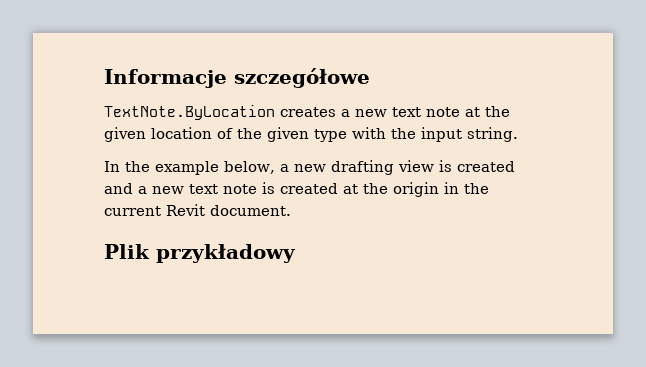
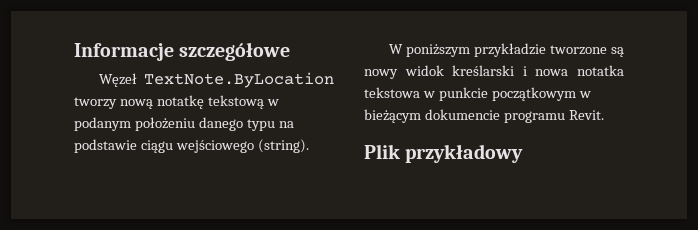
[104,105,510,120] [104,127,518,142] [104,160,515,175] [104,182,489,197] [104,204,291,216] TextNote.ByLocation creates a new text note at the given location of the given type with the input string. // In the example below, a new drafting view is created and a new text note is created at the origin in the current Revit document. -> [98,72,334,88] [74,95,279,109] [74,117,294,131] [74,139,309,153] [388,43,624,57] [364,65,624,79] [364,87,591,101] [364,109,604,123] Węzeł TextNote.ByLocation tworzy nową notatkę tekstową w podanym położeniu danego typu na podstawie ciągu wejściowego (string). // W poniższym przykładzie tworzone są nowy widok kreślarski i nowa notatka tekstowa w punkcie początkowym w bieżącym dokumencie programu Revit.

